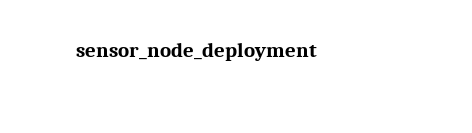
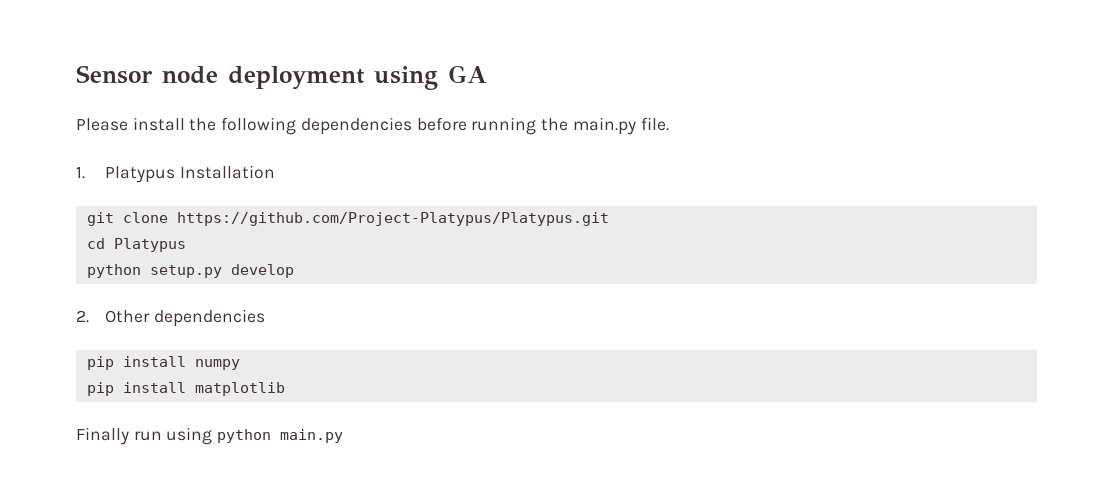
[76,42,317,61] sensor_node_deployment -> [76,65,487,90] [76,117,669,135] [76,165,276,183] [86,212,609,226] [86,238,186,252] [86,264,294,278] [76,309,266,327] [86,356,240,370] [86,382,285,396] [76,427,344,445] Sensor node deployment using GA // Please install the following dependencies before running the main.py file. // 1. Platypus Installation // git clone https://github.com/Project-Platypus/Platypus.git // cd Platypus // python setup.py develop // 2. Other dependencies // pip install numpy // pip install matplotlib // Finally run using python main.py

